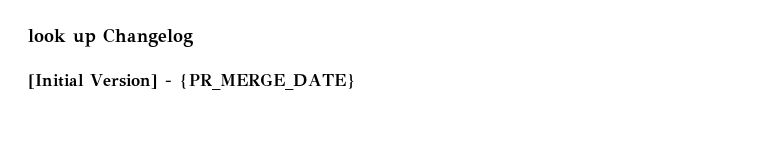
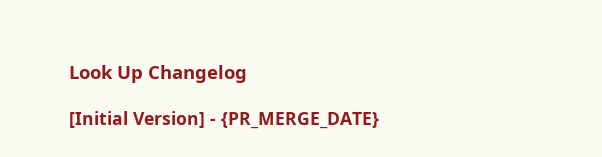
[28,29,96,47] look up -> [69,65,143,83] Look Up

